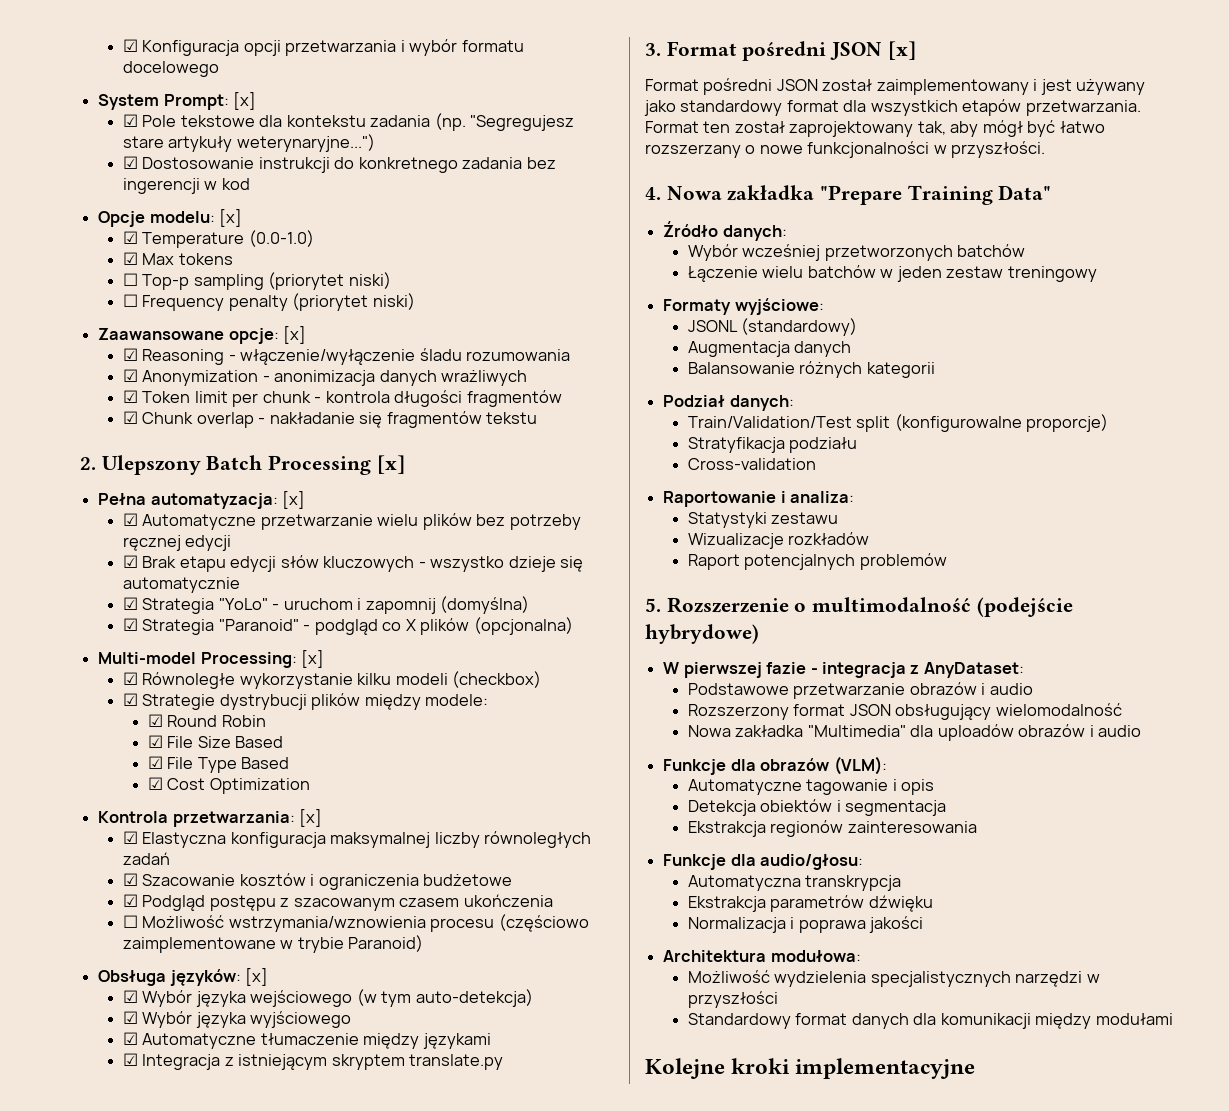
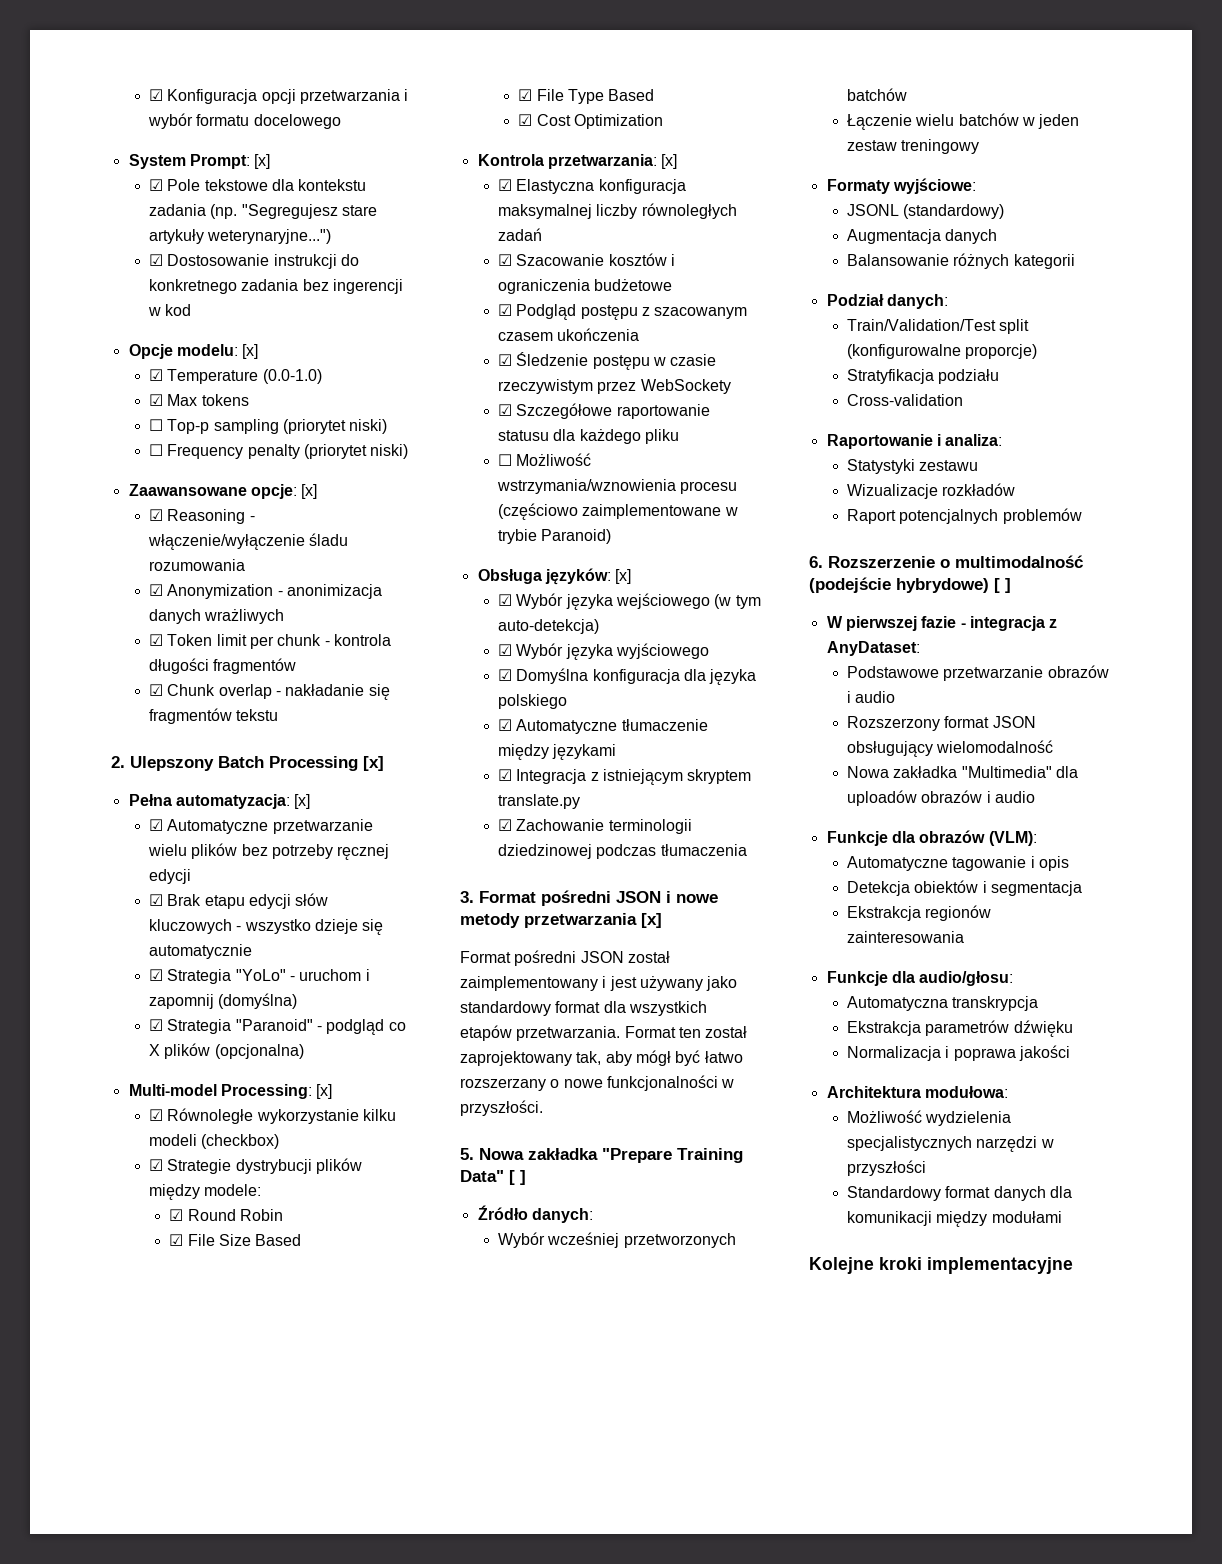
(553, 900) none -> [498,352,717,370] [498,379,731,394] [498,403,710,419] [498,429,679,444] // ☑ Śledzenie postępu w czasie rzeczywistym przez WebSockety // ☑ Szczegółowe raportowanie statusu dla każdego pliku
(352, 1019) none -> [498,668,757,685] [498,694,568,709] // ☑ Domyślna konfiguracja dla języka polskiego
(504, 1062) none -> [498,819,692,834] [498,844,747,859] // ☑ Zachowanie terminologii dziedzinowej podczas tłumaczenia
(883, 51) none -> [666,891,718,903] [460,913,637,928] i nowe metody przetwarzania
[645,187,661,200] 4. -> [460,1148,474,1160] 5.
(1052, 192) none -> [509,1170,526,1185] [ ]
[645,598,661,612] 5. -> [809,556,823,568] 6.
(759, 634) none -> [994,578,1011,593] [ ]

